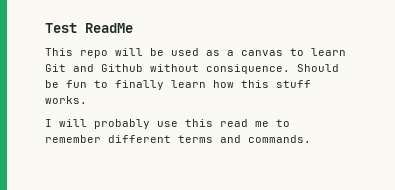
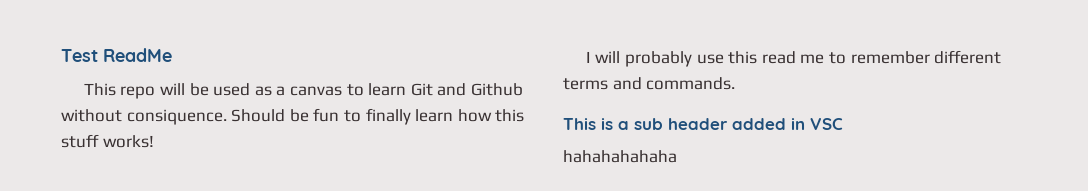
[45,96,87,104] works. -> [102,135,154,148] works!
(311, 139) none -> [563,118,843,130] [563,150,677,163] // This is a sub header added in VSC // hahahahahaha

